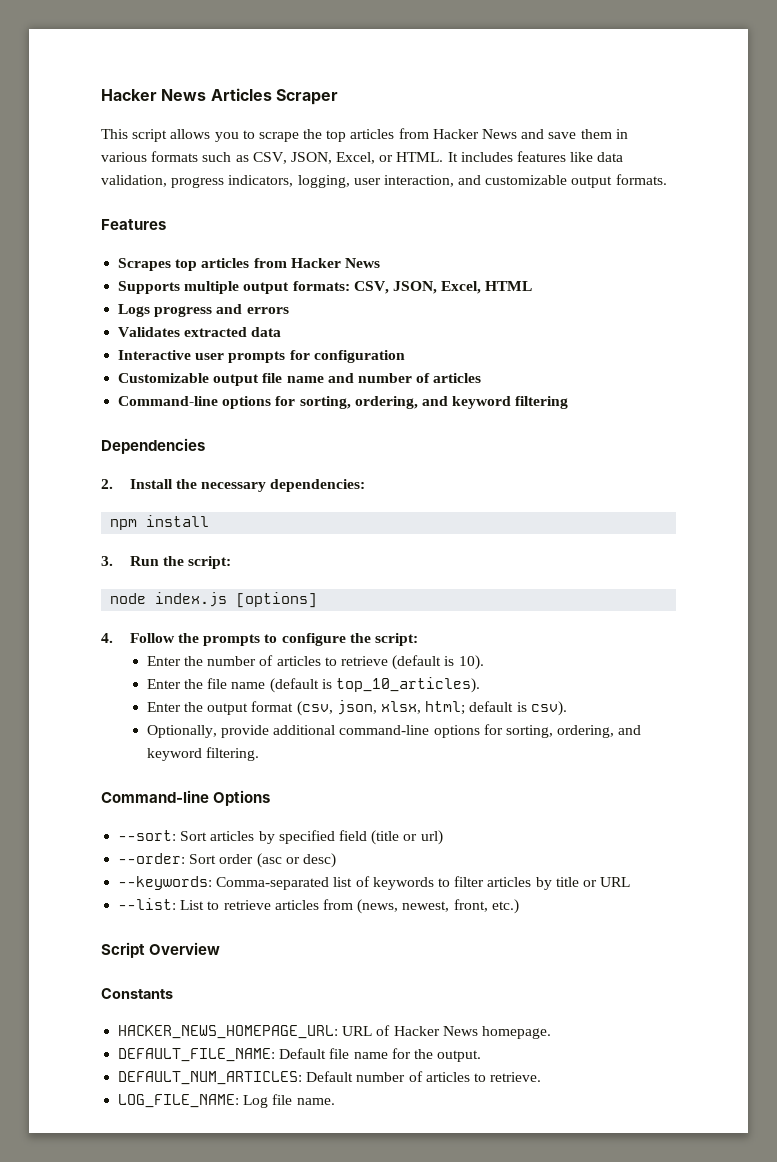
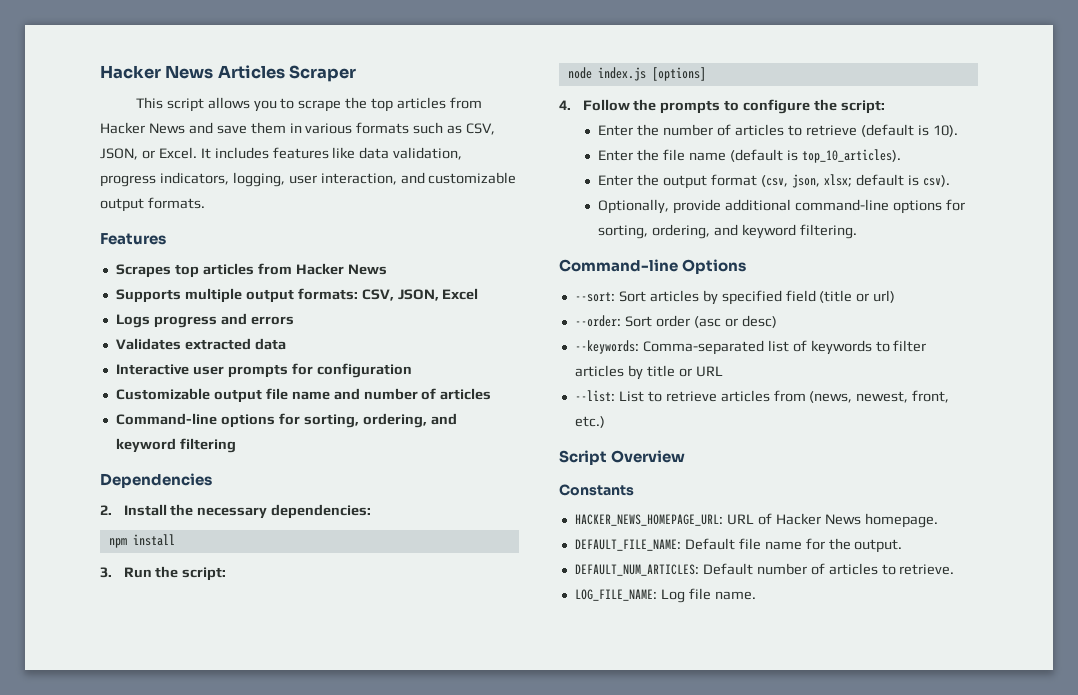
[336,152,444,164] Excel, or HTML. -> [141,147,197,159] or Excel.
[441,281,533,294] Excel, HTML -> [442,288,479,300] Excel
[380,701,466,715] xlsx, html; -> [823,174,852,187] xlsx;

